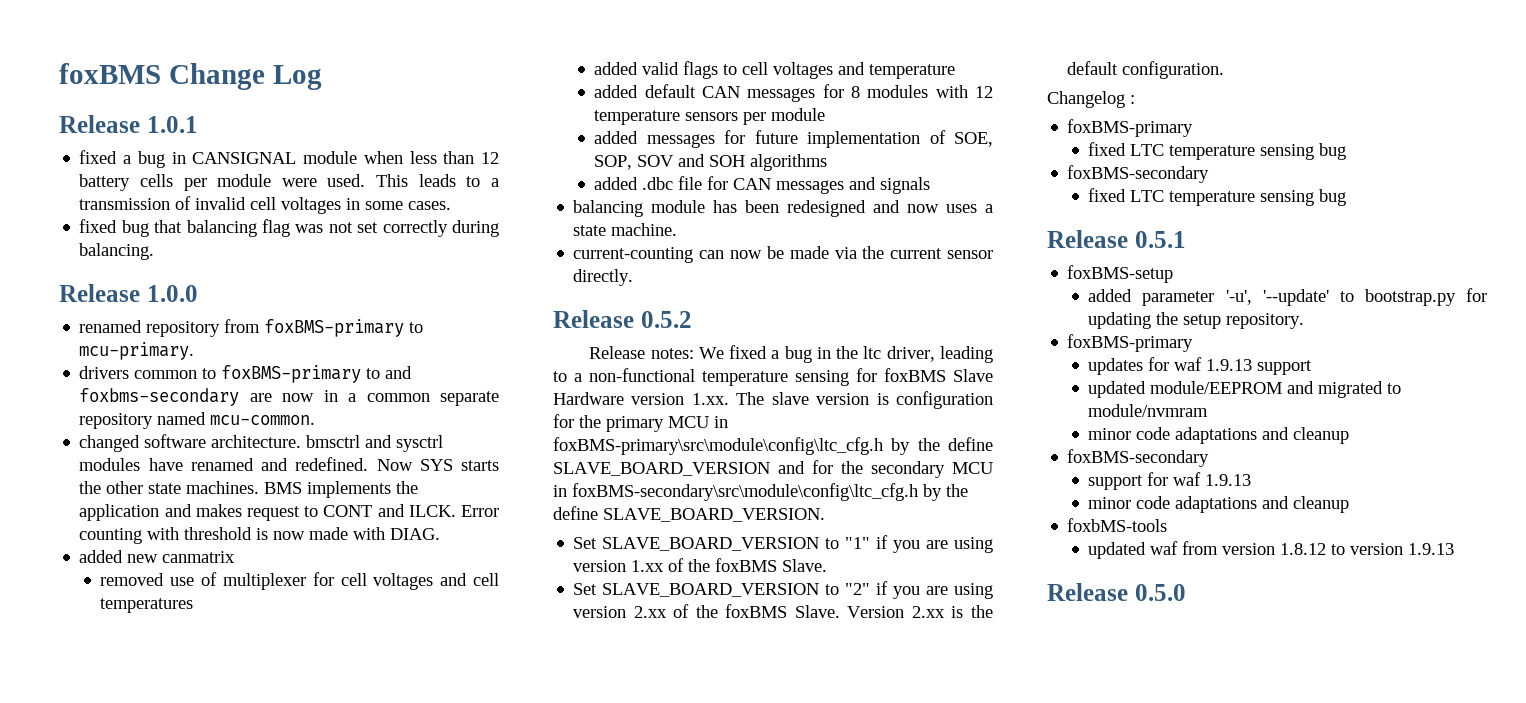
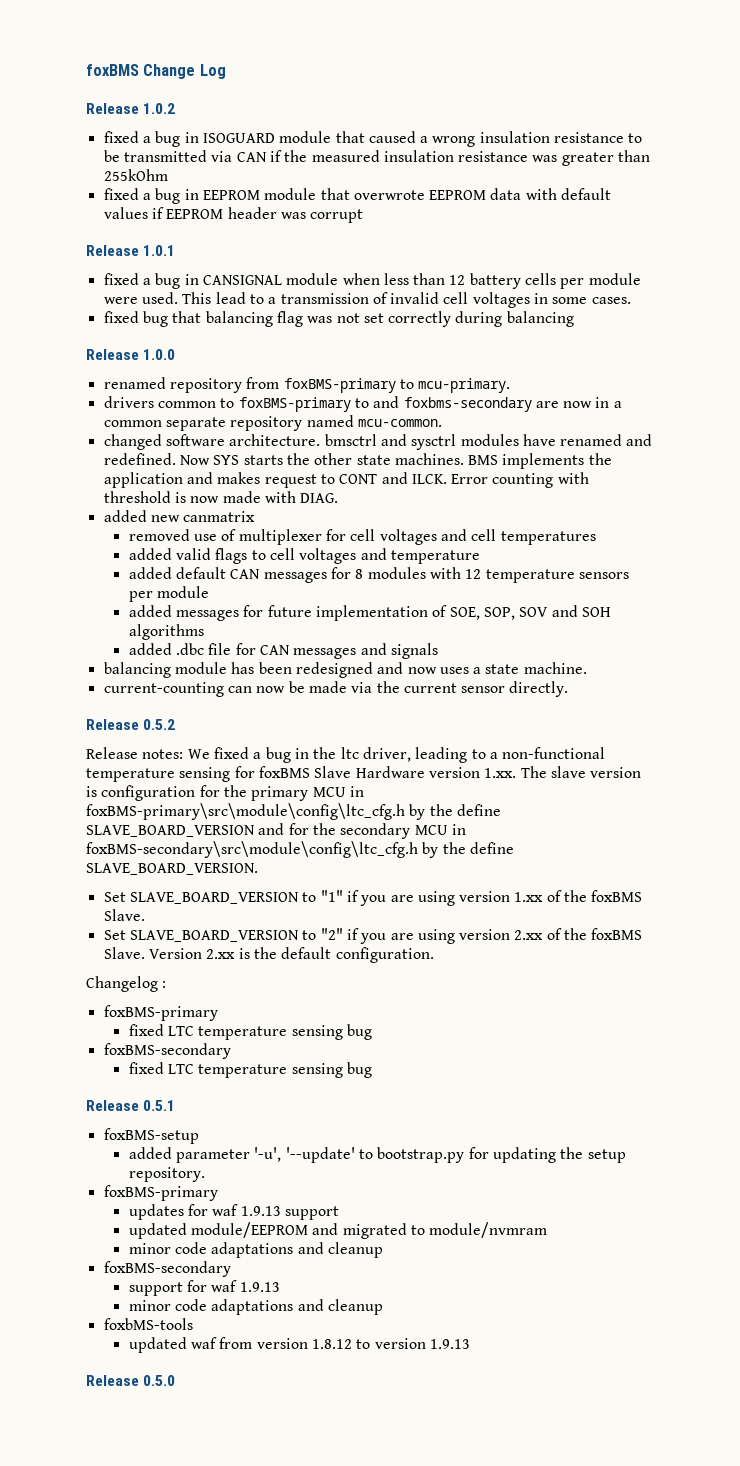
(322, 77) none -> [86,103,176,114] [103,131,643,147] [103,150,651,166] [103,169,168,181] [103,188,612,204] [103,207,364,223] // Release 1.0.2 // fixed a bug in ISOGUARD module that caused a wrong insulation resistance to be transmitted via CAN if the measured insulation resistance was greater than 255kOhm // fixed a bug in EEPROM module that overwrote EEPROM data with default values if EEPROM header was corrupt
[418,174,456,187] leads -> [215,292,246,304] lead
[79,243,155,260] balancing. -> [506,311,574,327] balancing

